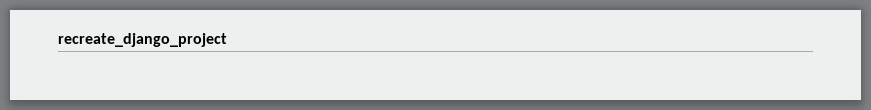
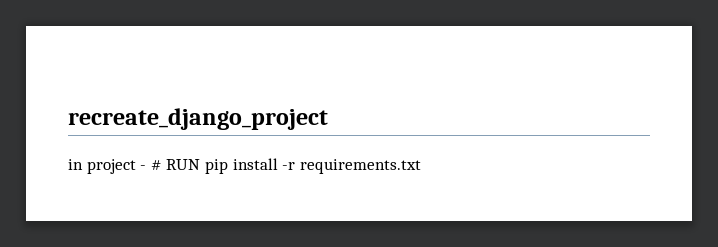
(227, 40) none -> [68,158,421,174] // in project - # RUN pip install -r requirements.txt

